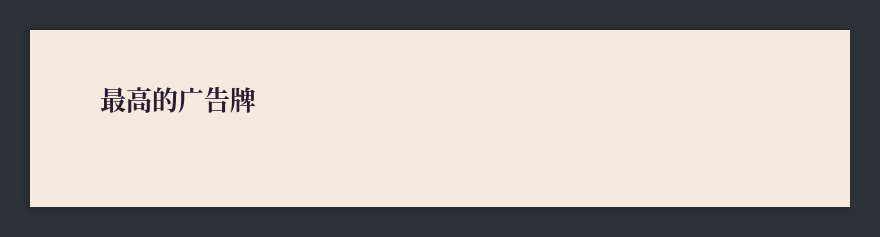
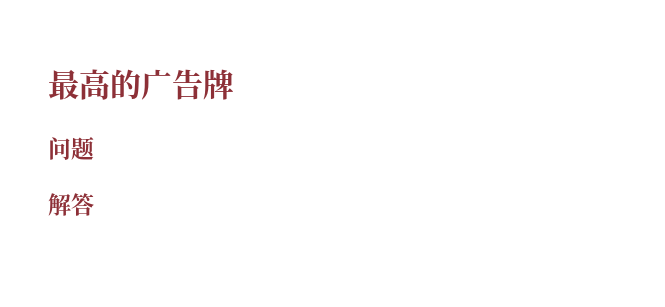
(256, 100) none -> [48,136,94,160] [48,193,94,216] // 问题 // 解答

